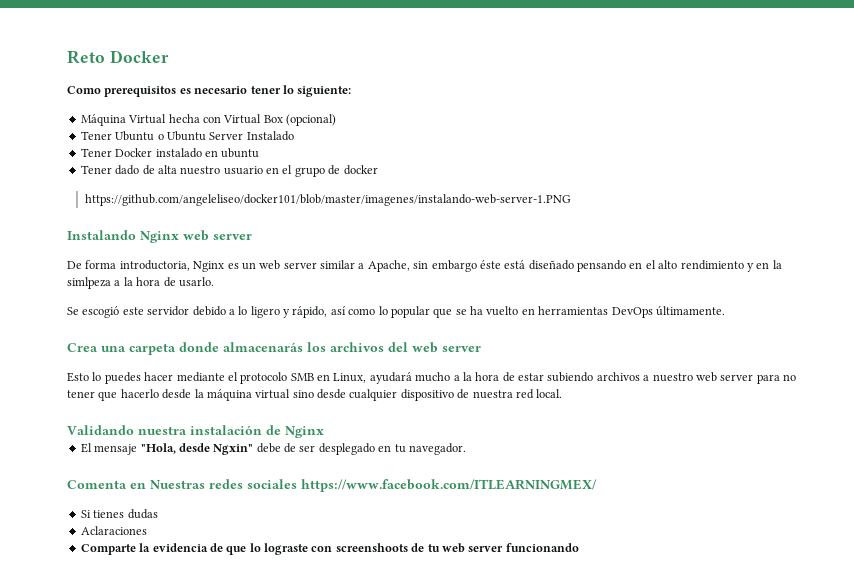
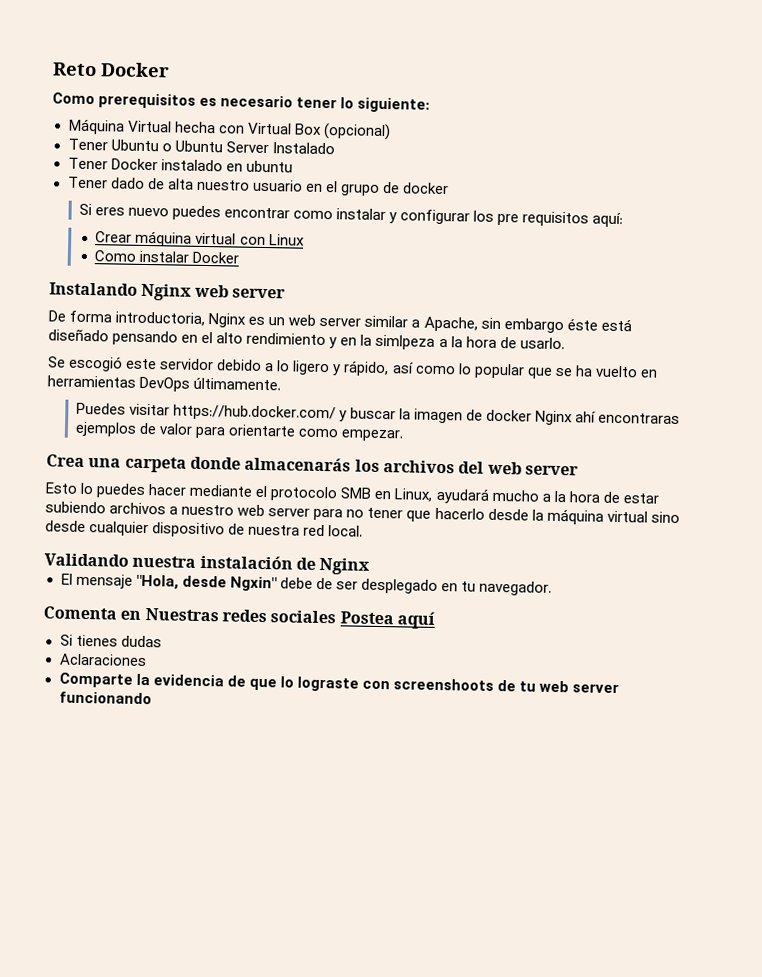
[84,194,571,206] https://github.com/angeleliseo/docker101/blob/master/imagenes/instalando-web-server-1.PNG -> [78,203,624,228] [95,230,305,247] [94,250,240,264] Si eres nuevo puedes encontrar como instalar y configurar los pre requisitos aquí: // Crear máquina virtual con Linux // Como instalar Docker
(725, 310) none -> [75,402,681,426] [74,421,404,442] // Puedes visitar https://hub.docker.com/ y buscar la imagen de docker Nginx ahí encontraras ejemplos de valor para orientarte como empezar.
[301,479,597,492] https://www.facebook.com/ITLEARNINGMEX/ -> [339,611,435,629] Postea aquí

